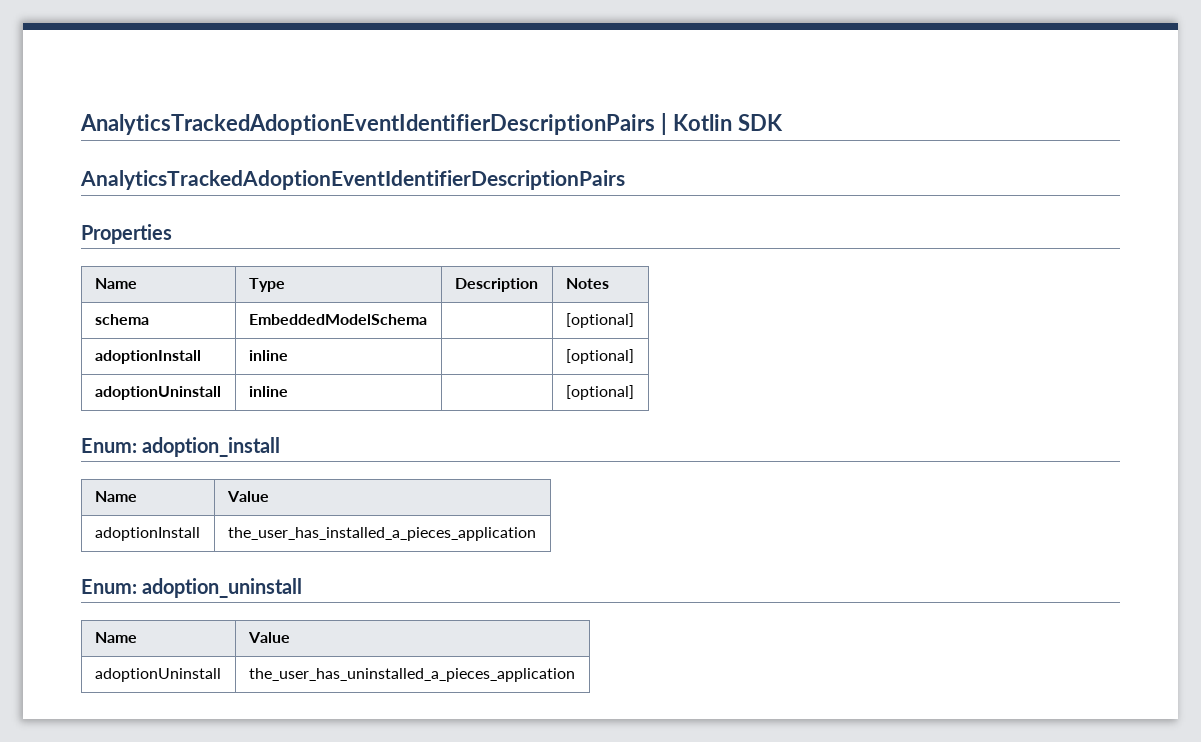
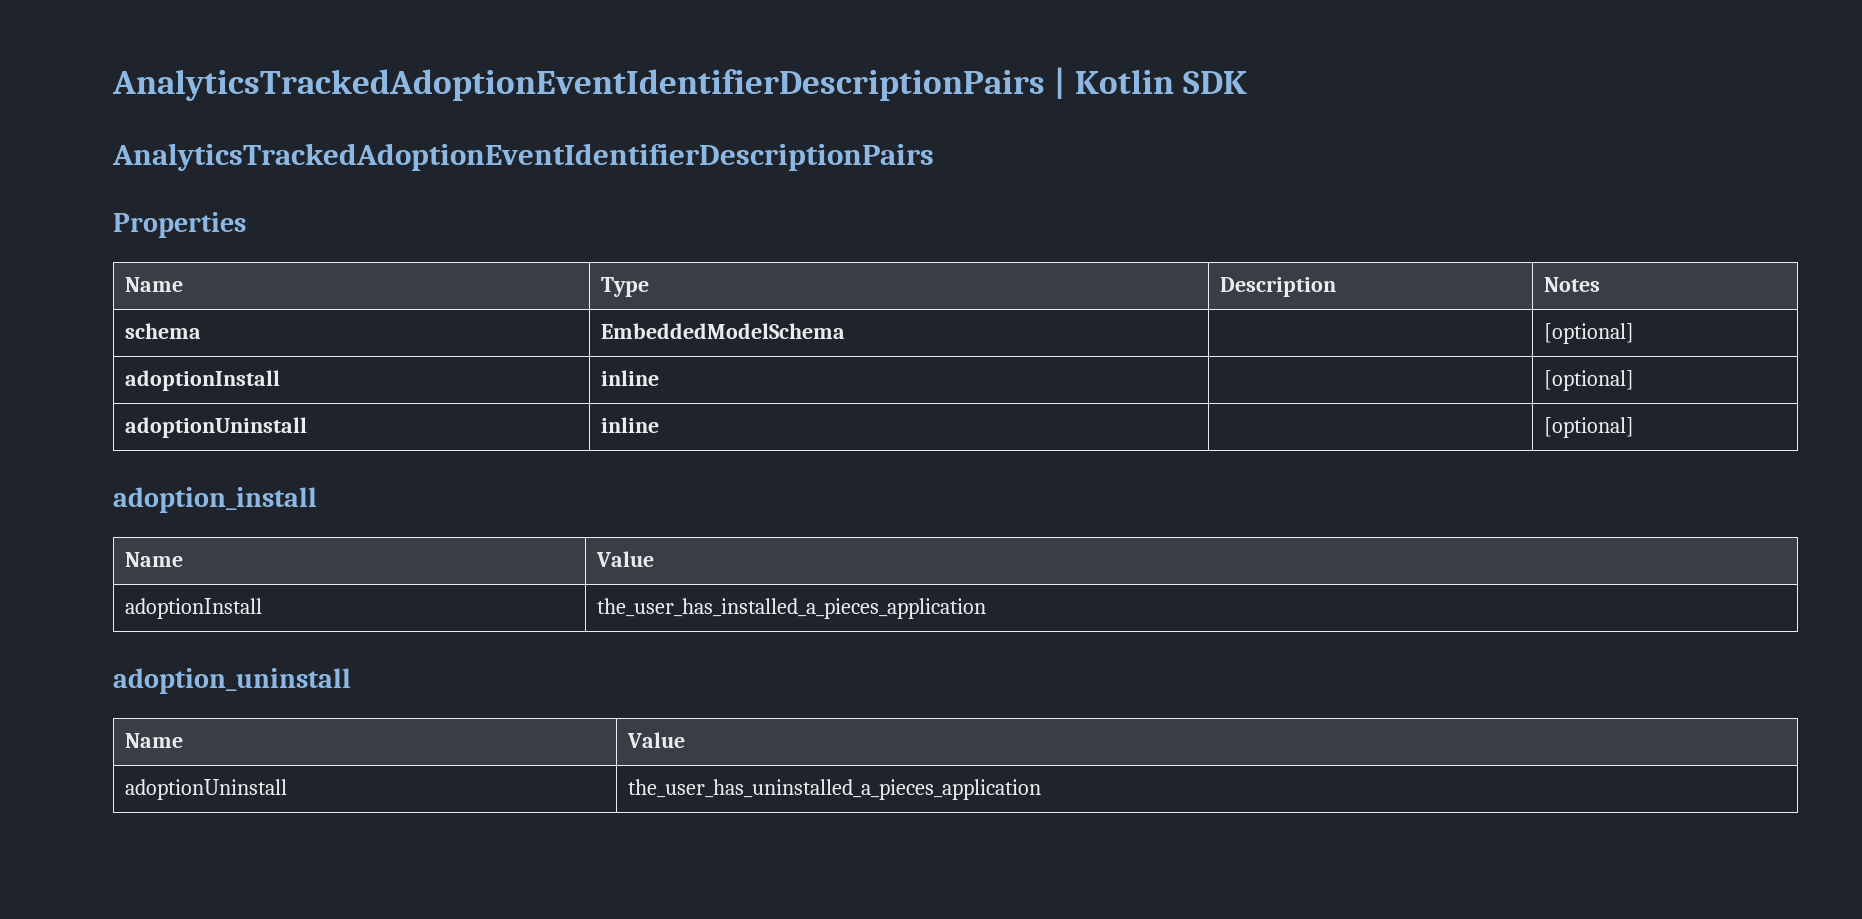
[81,438,137,453] Enum: -> (1634, 427) none
[81,579,137,594] Enum: -> (986, 608) none

